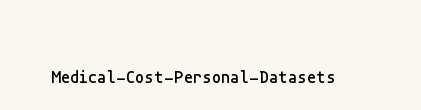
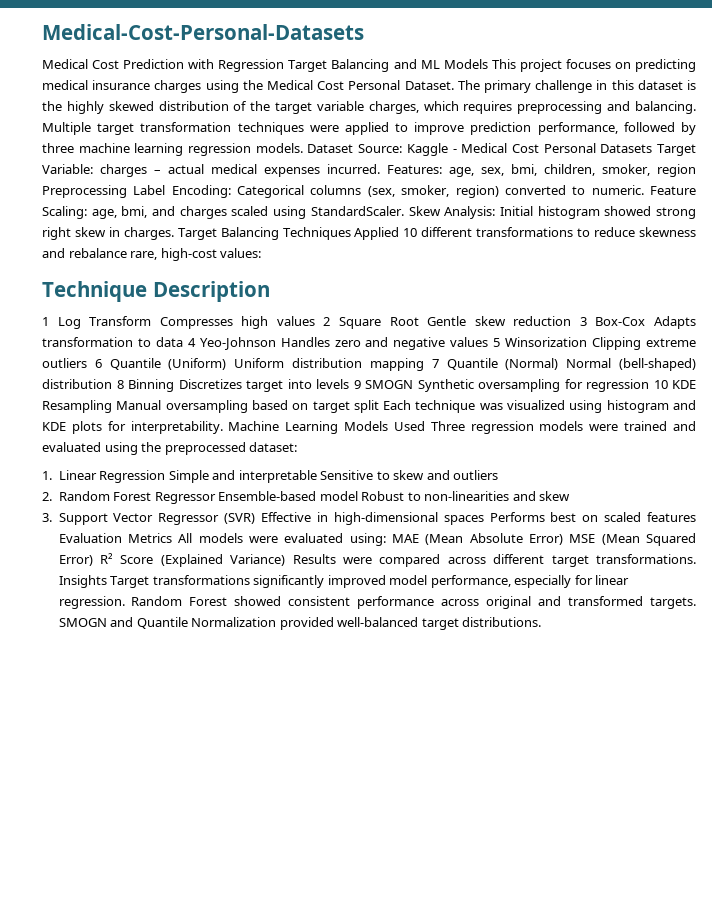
(336, 76) none -> [42,59,696,72] [42,80,697,93] [42,101,696,114] [42,122,696,135] [42,143,696,156] [42,164,696,177] [42,185,697,198] [42,206,696,219] [42,227,696,240] [42,248,262,261] [42,281,270,302] [42,316,696,329] [42,337,696,350] [42,358,696,371] [42,379,696,392] [42,400,696,413] [42,421,696,434] [42,442,298,455] [42,470,499,483] [42,491,571,504] [42,512,696,525] [58,533,696,546] [58,553,697,567] [58,575,630,588] [58,596,696,609] [58,617,542,630] // Medical Cost Prediction with Regression Target Balancing and ML Models This project focuses on predicting medical insurance charges using the Medical Cost Personal Dataset. The primary challenge in this dataset is the highly skewed distribution of the target variable charges, which requires preprocessing and balancing. Multiple target transformation techniques were applied to improve prediction performance, followed by three machine learning regression models. Dataset Source: Kaggle - Medical Cost Personal Datasets Target Variable: charges – actual medical expenses incurred. Features: age, sex, bmi, children, smoker, region Preprocessing Label Encoding: Categorical columns (sex, smoker, region) converted to numeric. Feature Scaling: age, bmi, and charges scaled using StandardScaler. Skew Analysis: Initial histogram showed strong right skew in charges. Target Balancing Techniques Applied 10 different transformations to reduce skewness and rebalance rare, high-cost values: // Technique Description // 1 Log Transform Compresses high values 2 Square Root Gentle skew reduction 3 Box-Cox Adapts transformation to data 4 Yeo-Johnson Handles zero and negative values 5 Winsorization Clipping extreme outliers 6 Quantile (Uniform) Uniform distribution mapping 7 Quantile (Normal) Normal (bell-shaped) distribution 8 Binning Discretizes target into levels 9 SMOGN Synthetic oversampling for regression 10 KDE Resampling Manual oversampling based on target split Each technique was visualized using histogram and KDE plots for interpretability. Machine Learning Models Used Three regression models were trained and evaluated using the preprocessed dataset: // 1. Linear Regression Simple and interpretable Sensitive to skew and outliers // 2. Random Forest Regressor Ensemble-based model Robust to non-linearities and skew // 3. Support Vector Regressor (SVR) Effective in high-dimensional spaces Performs best on scaled features Evaluation Metrics All models were evaluated using: MAE (Mean Absolute Error) MSE (Mean Squared Error) R² Score (Explained Variance) Results were compared across different target transformations. Insights Target transformations significantly improved model performance, especially for linear regression. Random Forest showed consistent performance across original and transformed targets. SMOGN and Quantile Normalization provided well-balanced target distributions.

